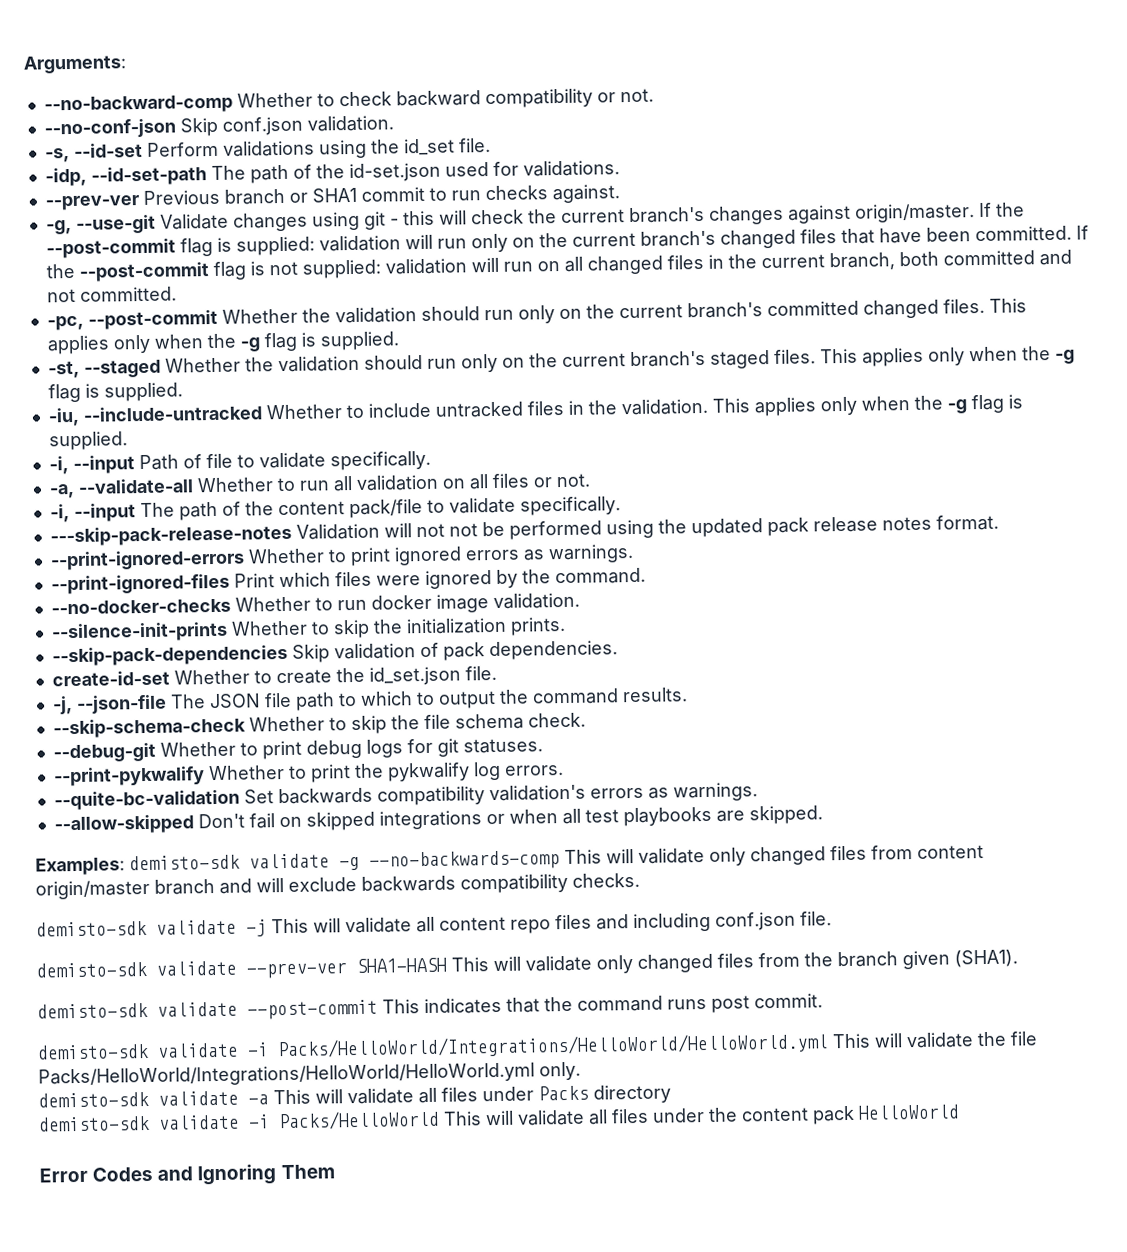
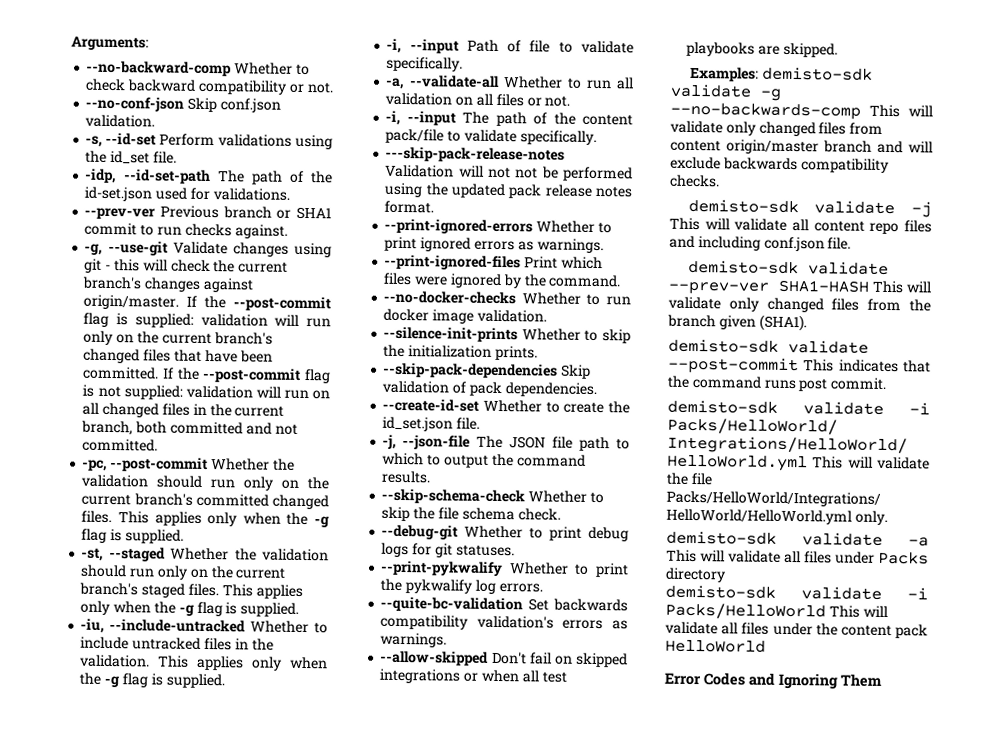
[51,670,170,687] create-id-set -> [382,398,480,412] --create-id-set

